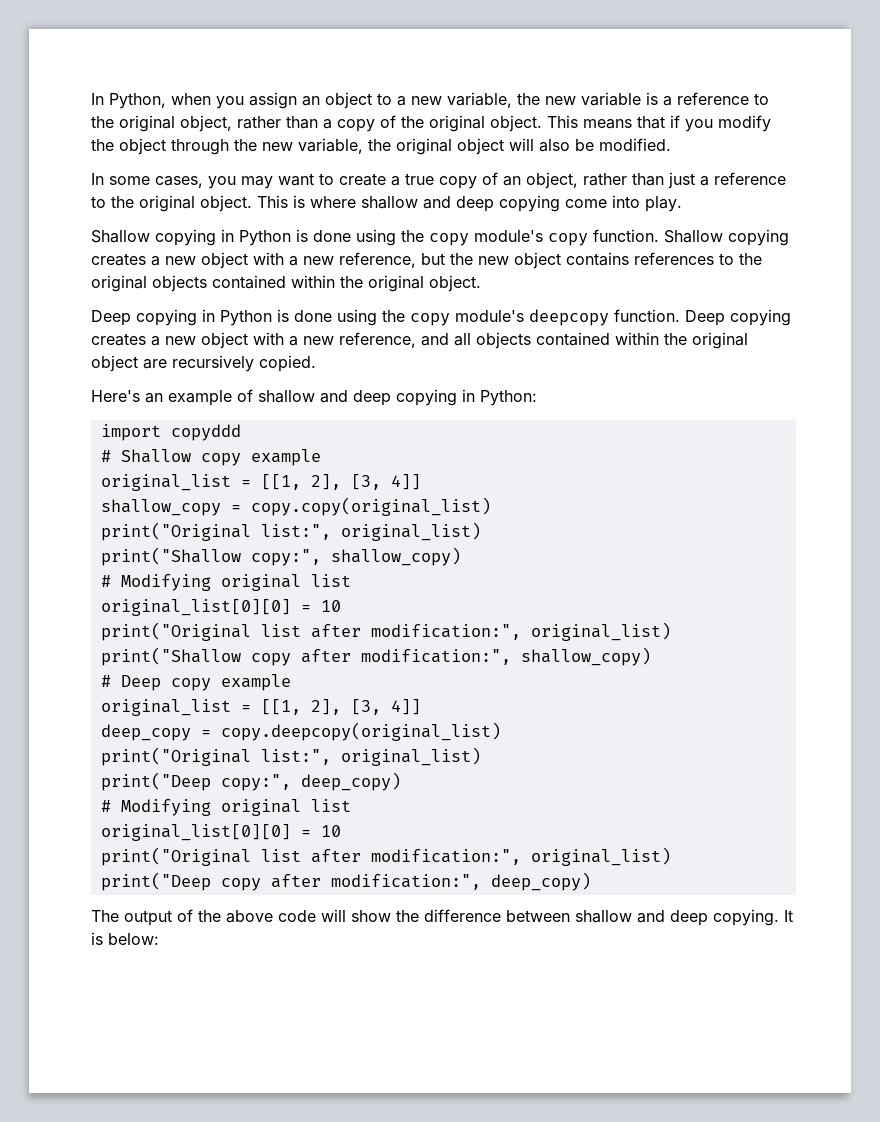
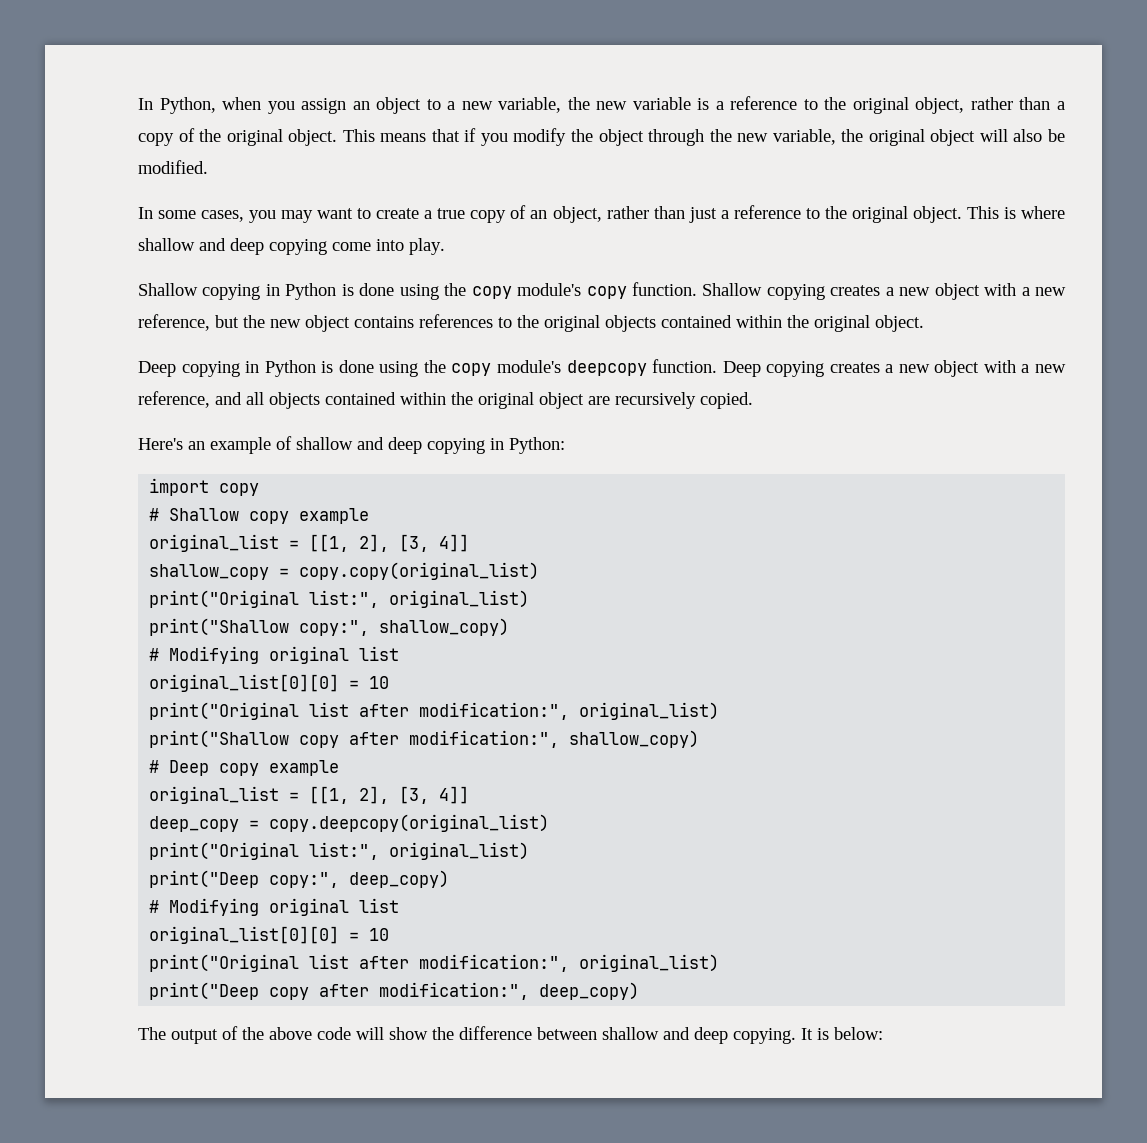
[170,424,241,441] copyddd -> [219,483,260,496] copy

